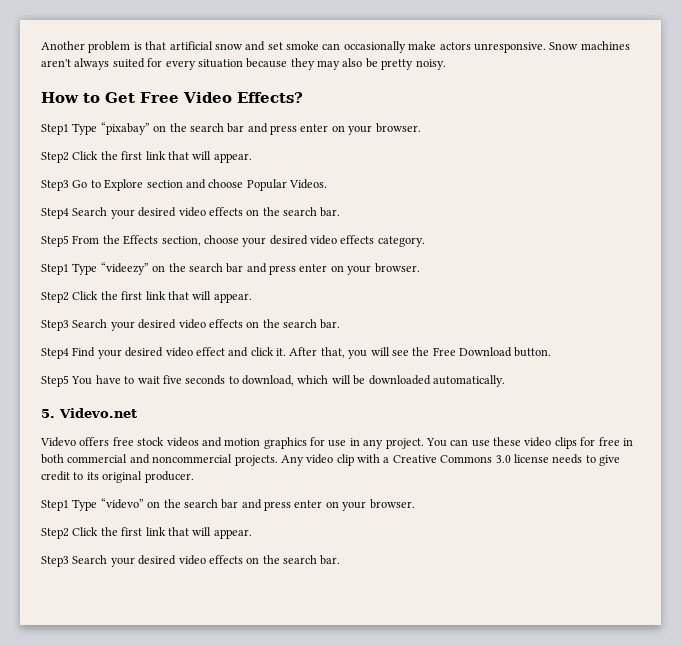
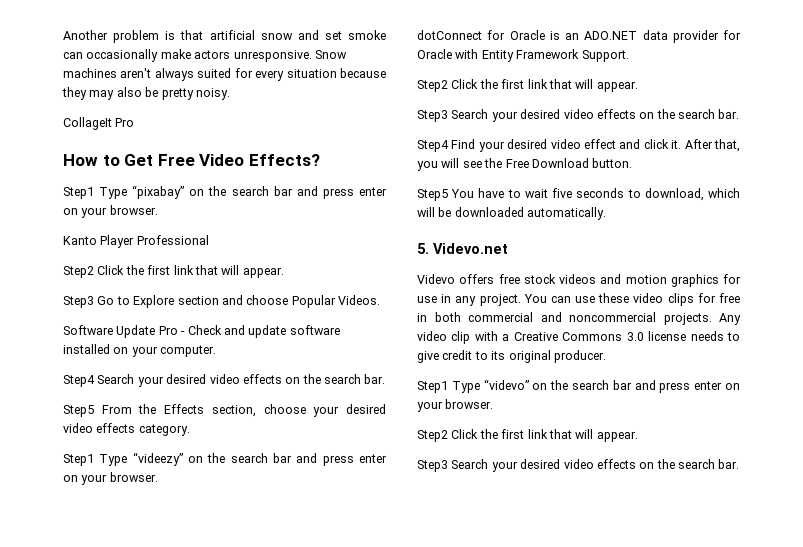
(446, 64) none -> [63,117,135,130] // CollageIt Pro
(421, 128) none -> [63,235,209,248] // Kanto Player Professional
(327, 184) none -> [63,325,340,338] [63,344,217,357] // Software Update Pro - Check and update software installed on your computer.
(420, 268) none -> [417,30,741,43] [417,49,629,62] // dotConnect for Oracle is an ADO.NET data provider for Oracle with Entity Framework Support.

